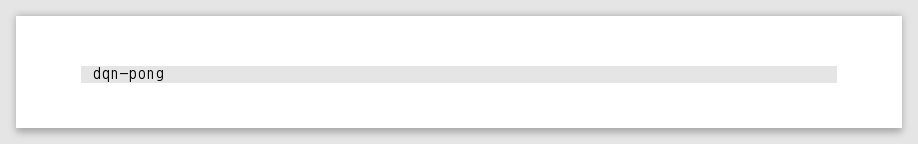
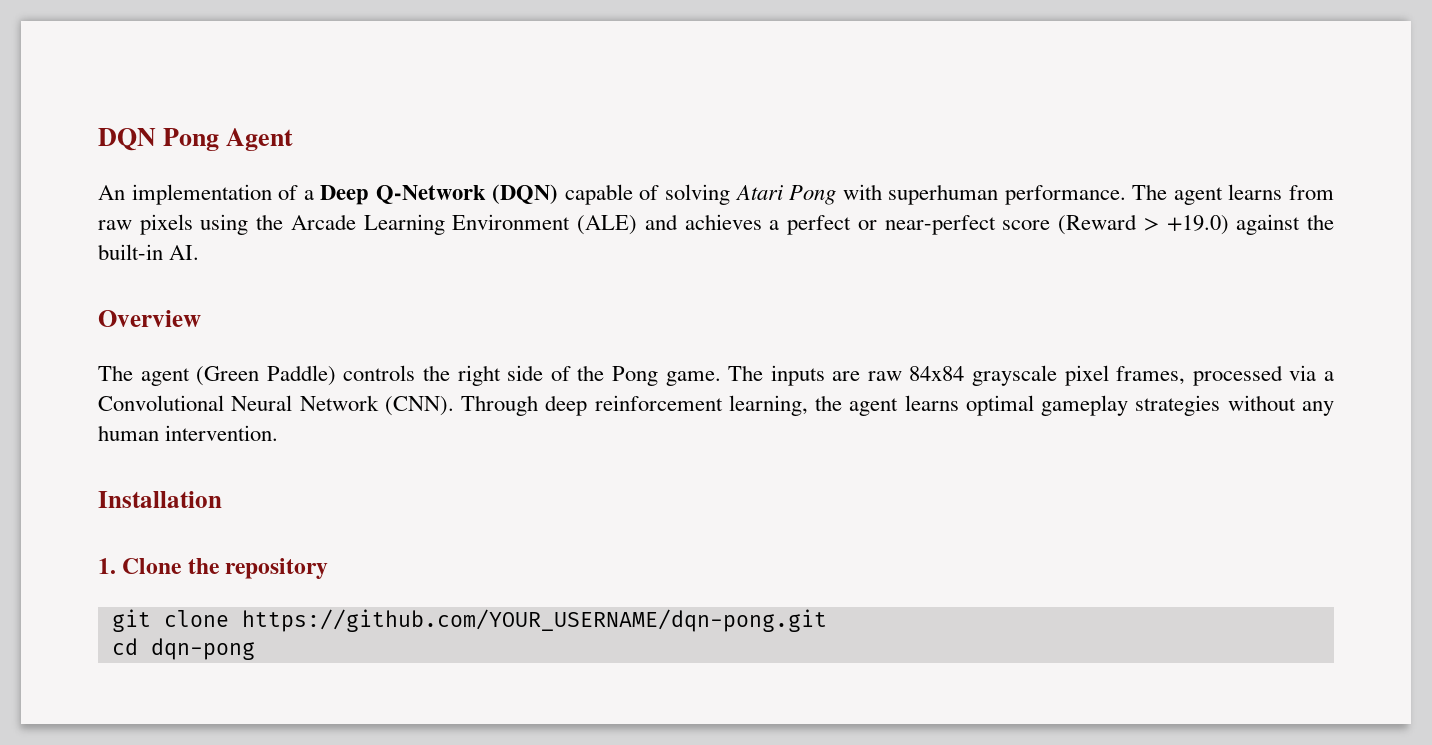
(91, 74) none -> [98,128,294,151] [98,184,1335,205] [98,214,1334,235] [98,244,200,260] [98,310,201,327] [98,365,1334,386] [98,395,1334,416] [98,425,279,441] [98,491,222,508] [98,558,329,579] [111,609,827,632] [111,638,138,655] DQN Pong Agent // An implementation of a Deep Q-Network (DQN) capable of solving Atari Pong with superhuman performance. The agent learns from raw pixels using the Arcade Learning Environment (ALE) and achieves a perfect or near-perfect score (Reward > +19.0) against the built-in AI. // Overview // The agent (Green Paddle) controls the right side of the Pong game. The inputs are raw 84x84 grayscale pixel frames, processed via a Convolutional Neural Network (CNN). Through deep reinforcement learning, the agent learns optimal gameplay strategies without any human intervention. // Installation // 1. Clone the repository // git clone https://github.com/YOUR_USERNAME/dqn-pong.git // cd

